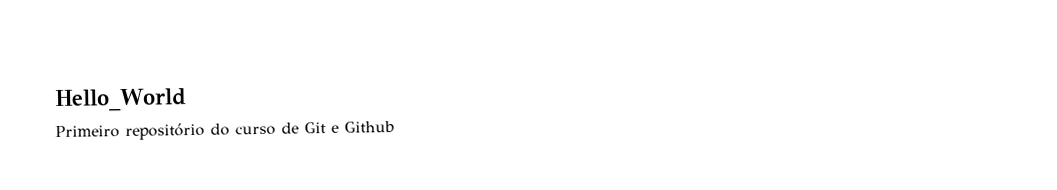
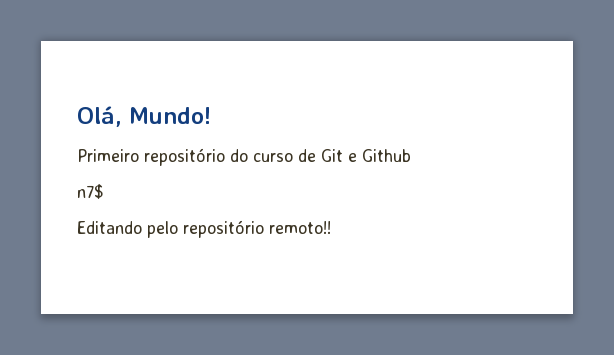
[54,88,187,113] Hello_World -> [77,106,211,127] Olá, Mundo!
(395, 126) none -> [77,184,104,199] [77,220,331,238] // n7$ // Editando pelo repositório remoto!!

